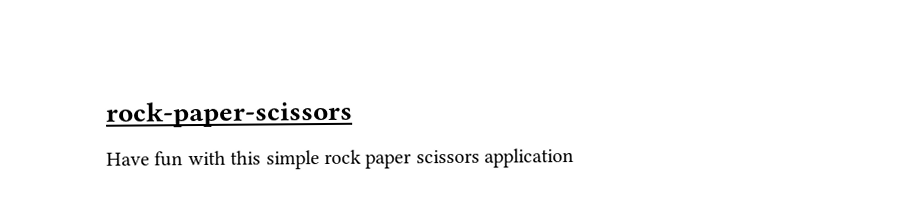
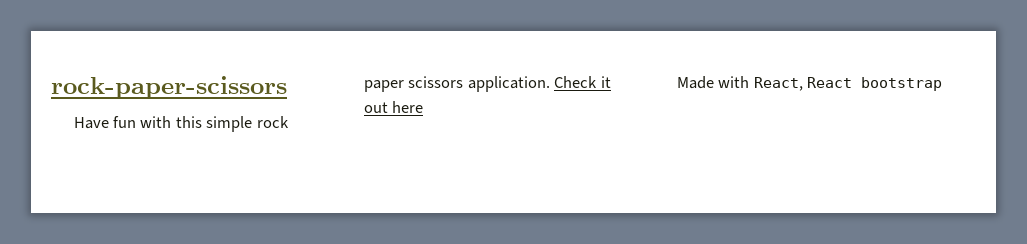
[484,147,575,168] application -> [467,76,611,92] [364,101,424,113] [677,76,943,91] application. Check it out here // Made with React, React bootstrap

